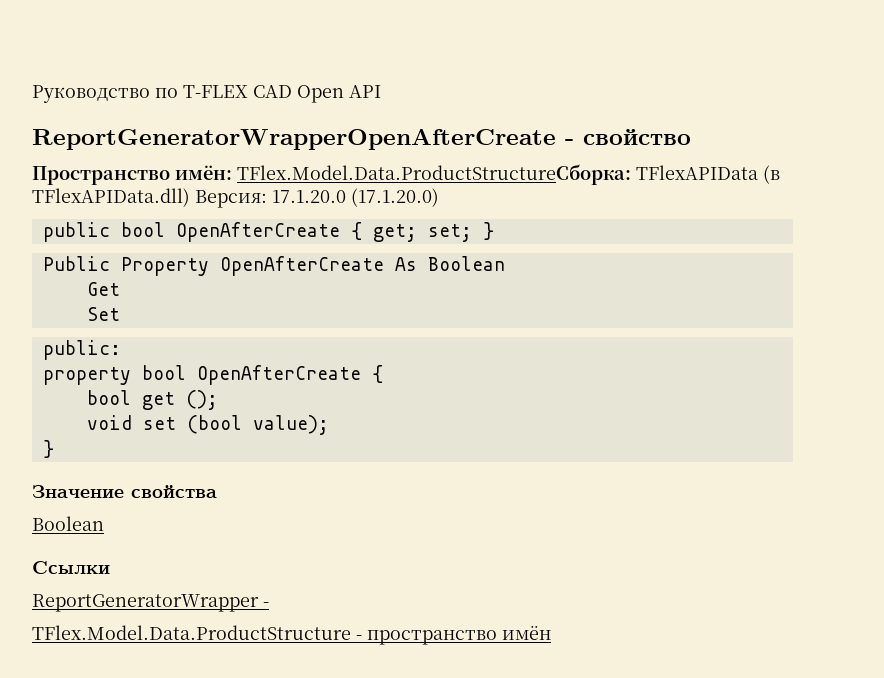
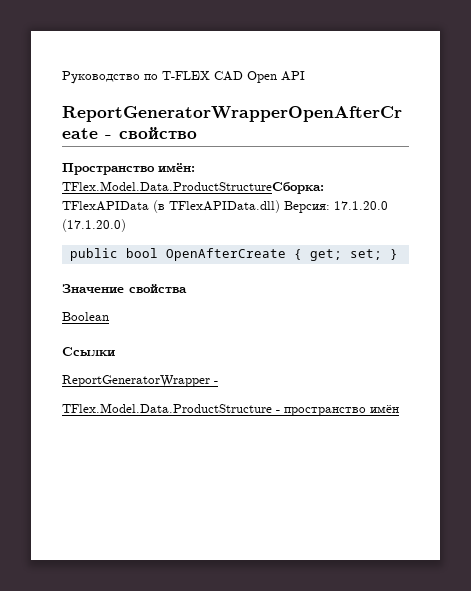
[42,256,505,276] [86,282,120,296] [86,307,120,321] [42,340,121,360] [42,365,383,385] [86,390,218,410] [86,415,329,435] [42,440,54,458] // Public Property OpenAfterCreate As Boolean // Get // Set // public: // property bool OpenAfterCreate { // bool get (); // void set (bool value); // } -> (398, 254) none

